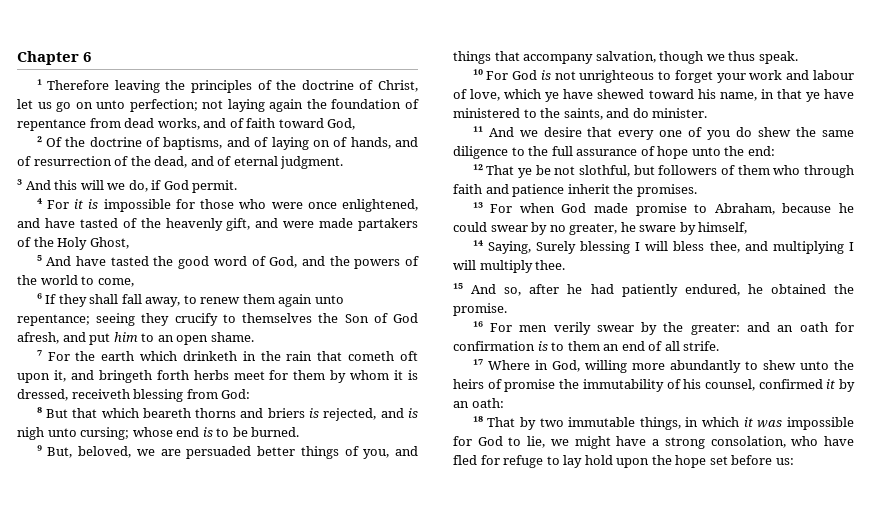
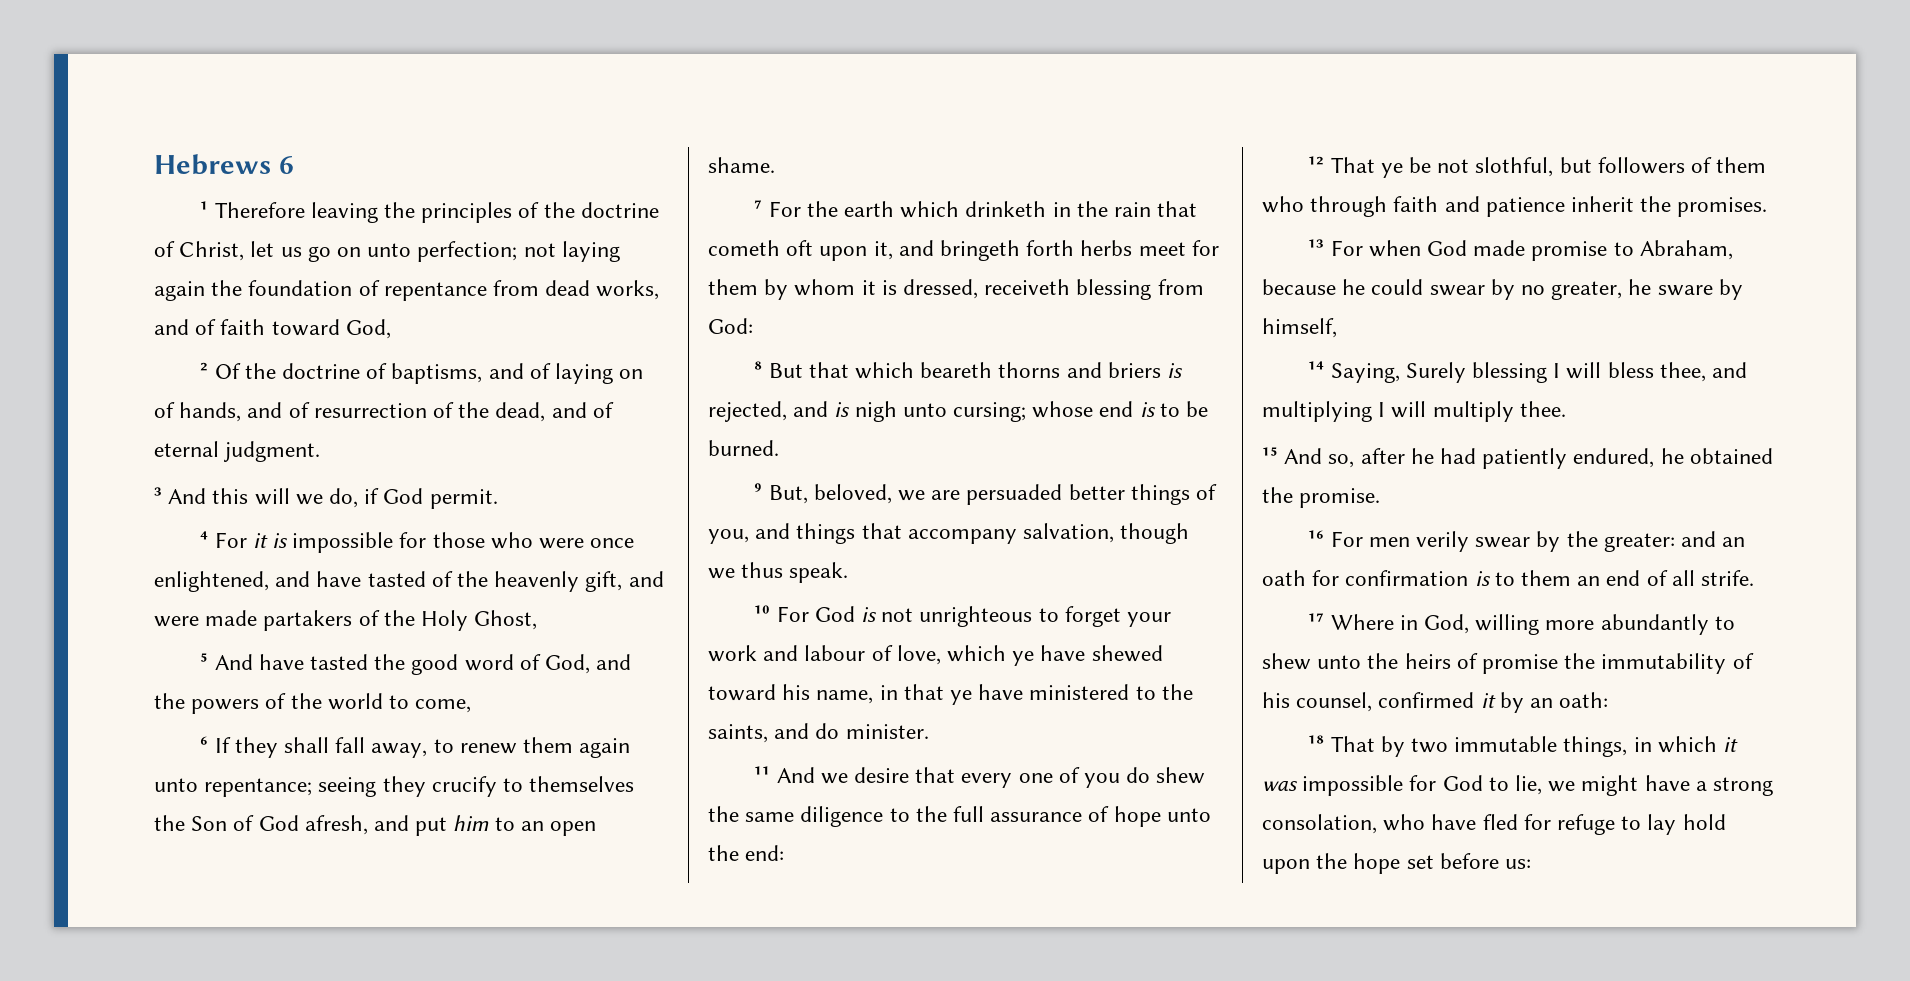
[17,51,79,65] Chapter -> [154,154,271,175] Hebrews

